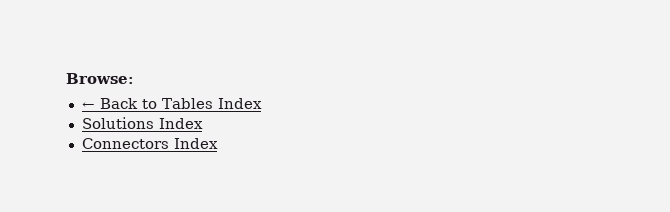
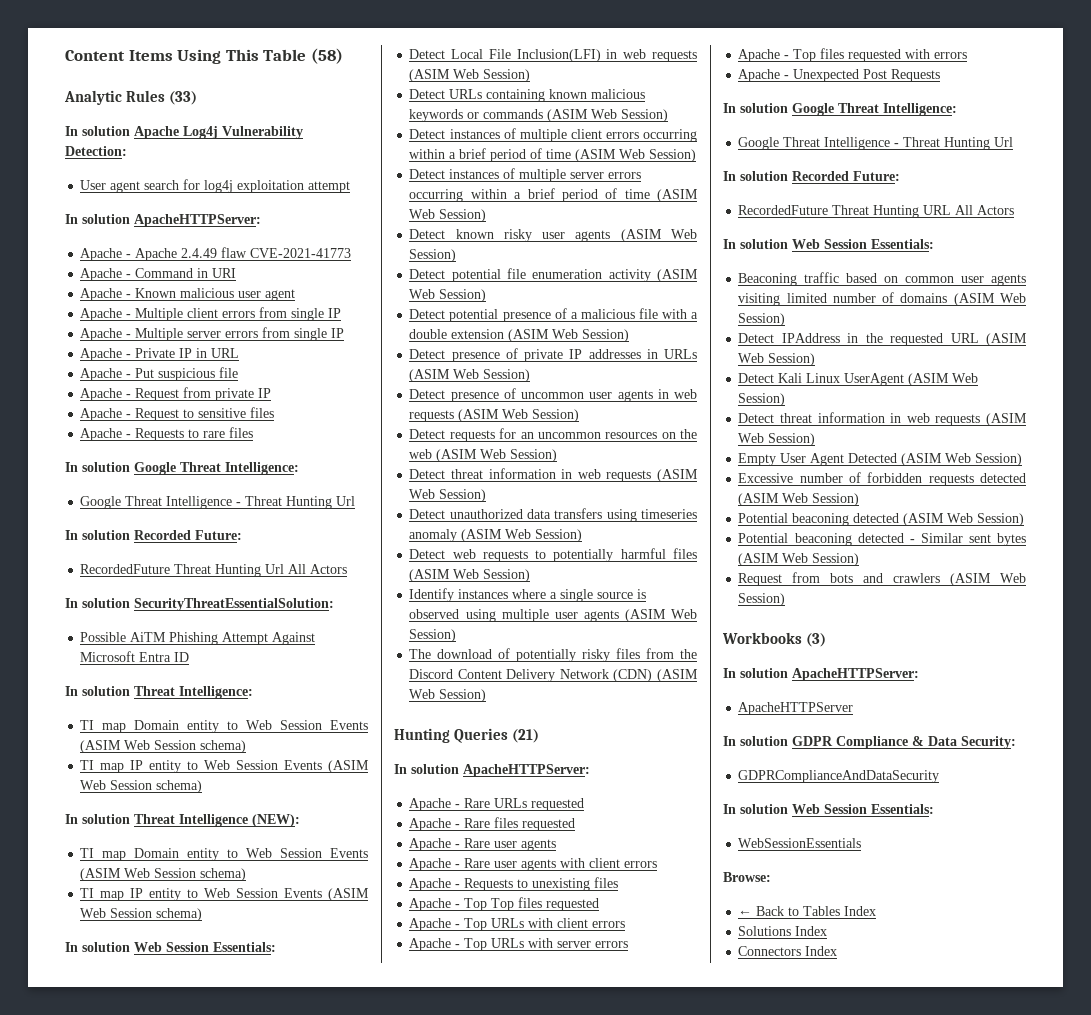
(66, 78) none -> [65,48,343,64] [64,90,198,105] [65,126,303,139] [65,146,127,156] [80,179,351,193] [65,214,261,227] [80,247,352,261] [80,268,237,281] [80,288,296,301] [80,307,342,321] [80,327,345,341] [80,348,240,361] [80,367,239,381] [80,387,272,401] [80,407,275,421] [80,427,254,441] [65,462,299,475] [80,496,356,509] [65,530,242,540] [80,564,348,577] [65,598,334,611] [80,632,316,645] [80,651,190,662] [65,686,253,699] [80,720,369,733] [80,740,247,753] [80,760,369,773] [80,780,203,793] [65,814,300,827] [80,848,369,861] [80,868,247,881] [80,888,369,901] [80,908,203,921] [65,942,276,952] [409,49,697,62] [409,69,531,82] [409,89,646,102] [409,109,669,122] [409,128,697,142] [409,148,697,162] [409,168,642,182] [409,188,698,202] [409,209,487,222] [409,229,697,242] [409,249,457,262] [409,268,698,282] [409,289,487,302] [409,308,698,322] [409,329,630,342] [409,348,697,362] [409,369,531,382] [409,388,697,402] [409,409,580,422] [409,428,697,442] [409,449,558,462] [409,468,698,482] [409,489,487,502] [409,508,697,522] [409,529,583,542] [409,548,697,562] [409,569,531,582] [409,588,647,602] [409,609,697,622] [409,629,457,642] [409,648,697,662] [409,669,698,682] [409,689,487,702] [394,728,540,743] [394,764,590,777] [409,798,585,811] [409,817,576,831] [409,838,557,851] [409,858,658,871] [409,877,619,891] [409,897,600,911] [409,918,626,931] [409,938,629,951] [738,48,968,62] [738,69,941,82] [723,103,957,116] [738,137,1014,150] [723,171,900,181] [738,205,1015,218] [723,239,934,249] [738,272,1026,286] [738,292,1026,306] [738,313,786,326] [738,333,1027,346] [738,353,816,366] [738,373,979,386] [738,393,786,406] [738,412,1027,426] [738,433,816,446] [738,453,1023,466] [738,472,1026,486] [738,493,860,506] [738,513,1025,526] [738,533,1026,546] [738,553,860,566] [738,572,1026,586] [738,593,786,606] [722,632,827,647] [723,668,919,681] [738,702,854,715] [723,736,1016,749] [738,770,940,783] [723,804,934,814] [738,838,862,848] Content Items Using This Table (58) // Analytic Rules (33) // In solution Apache Log4j Vulnerability Detection: // User agent search for log4j exploitation attempt // In solution ApacheHTTPServer: // Apache - Apache 2.4.49 flaw CVE-2021-41773 // Apache - Command in URI // Apache - Known malicious user agent // Apache - Multiple client errors from single IP // Apache - Multiple server errors from single IP // Apache - Private IP in URL // Apache - Put suspicious file // Apache - Request from private IP // Apache - Request to sensitive files // Apache - Requests to rare files // In solution Google Threat Intelligence: // Google Threat Intelligence - Threat Hunting Url // In solution Recorded Future: // RecordedFuture Threat Hunting Url All Actors // In solution SecurityThreatEssentialSolution: // Possible AiTM Phishing Attempt Against Microsoft Entra ID // In solution Threat Intelligence: // TI map Domain entity to Web Session Events (ASIM Web Session schema) // TI map IP entity to Web Session Events (ASIM Web Session schema) // In solution Threat Intelligence (NEW): // TI map Domain entity to Web Session Events (ASIM Web Session schema) // TI map IP entity to Web Session Events (ASIM Web Session schema) // In solution Web Session Essentials: // Detect Local File Inclusion(LFI) in web requests (ASIM Web Session) // Detect URLs containing known malicious keywords or commands (ASIM Web Session) // Detect instances of multiple client errors occurring within a brief period of time (ASIM Web Session) // Detect instances of multiple server errors occurring within a brief period of time (ASIM Web Session) // Detect known risky user agents (ASIM Web Session) // Detect potential file enumeration activity (ASIM Web Session) // Detect potential presence of a malicious file with a double extension (ASIM Web Session) // Detect presence of private IP addresses in URLs (ASIM Web Session) // Detect presence of uncommon user agents in web requests (ASIM Web Session) // Detect requests for an uncommon resources on the web (ASIM Web Session) // Detect threat information in web requests (ASIM Web Session) // Detect unauthorized data transfers using timeseries anomaly (ASIM Web Session) // Detect web requests to potentially harmful files (ASIM Web Session) // Identify instances where a single source is observed using multiple user agents (ASIM Web Session) // The download of potentially risky files from the Discord Content Delivery Network (CDN) (ASIM Web Session) // Hunting Queries (21) // In solution ApacheHTTPServer: // Apache - Rare URLs requested // Apache - Rare files requested // Apache - Rare user agents // Apache - Rare user agents with client errors // Apache - Requests to unexisting files // Apache - Top Top files requested // Apache - Top URLs with client errors // Apache - Top URLs with server errors // Apache - Top files requested with errors // Apache - Unexpected Post Requests // In solution Google Threat Intelligence: // Google Threat Intelligence - Threat Hunting Url // In solution Recorded Future: // RecordedFuture Threat Hunting URL All Actors // In solution Web Session Essentials: // Beaconing traffic based on common user agents visiting limited number of domains (ASIM Web Session) // Detect IPAddress in the requested URL (ASIM Web Session) // Detect Kali Linux UserAgent (ASIM Web Session) // Detect threat information in web requests (ASIM Web Session) // Empty User Agent Detected (ASIM Web Session) // Excessive number of forbidden requests detected (ASIM Web Session) // Potential beaconing detected (ASIM Web Session) // Potential beaconing detected - Similar sent bytes (ASIM Web Session) // Request from bots and crawlers (ASIM Web Session) // Workbooks (3) // In solution ApacheHTTPServer: // ApacheHTTPServer // In solution GDPR Compliance & Data Security: // GDPRComplianceAndDataSecurity // In solution Web Session Essentials: // WebSessionEssentials //

